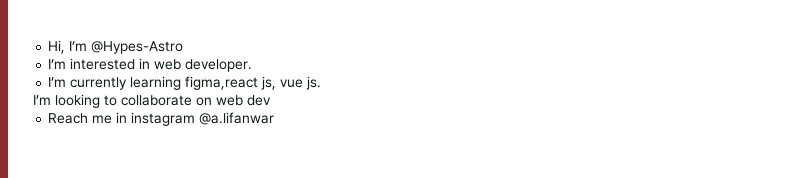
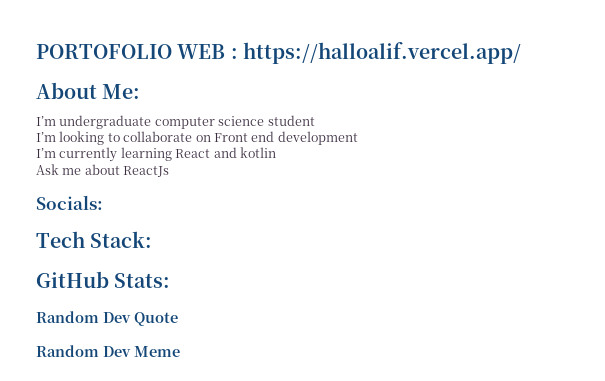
[48,40,184,54] [48,58,253,72] [48,76,322,90] Hi, I’m @Hypes-Astro // I’m interested in web developer. // I’m currently learning figma,react js, vue js. -> [36,42,521,64] [36,82,141,99] [36,115,315,129] PORTOFOLIO WEB : https://halloalif.vercel.app/ // About Me: // I’m undergraduate computer science student
[216,95,271,106] [48,112,275,126] web dev // Reach me in instagram @a.lifanwar -> [213,131,358,145] [36,147,276,162] [36,164,170,177] [36,195,103,210] [36,231,153,248] [36,271,171,288] [36,311,178,326] [36,345,180,357] Front end development // I’m currently learning React and kotlin // Ask me about ReactJs // Socials: // Tech Stack: // GitHub Stats: // Random Dev Quote // Random Dev Meme

